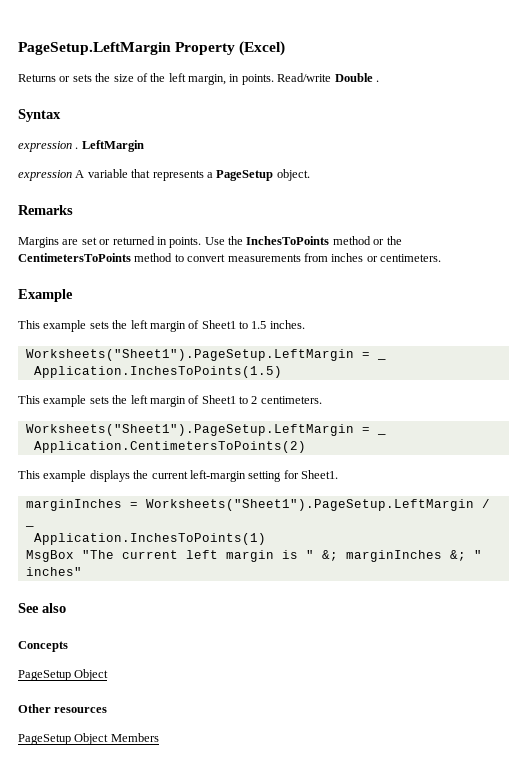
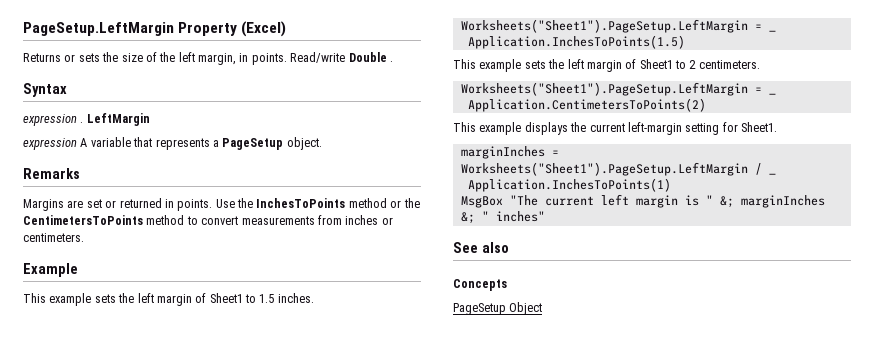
[18,704,108,713] [18,733,159,745] // Other resources // PageSetup Object Members -> (543, 308) none

